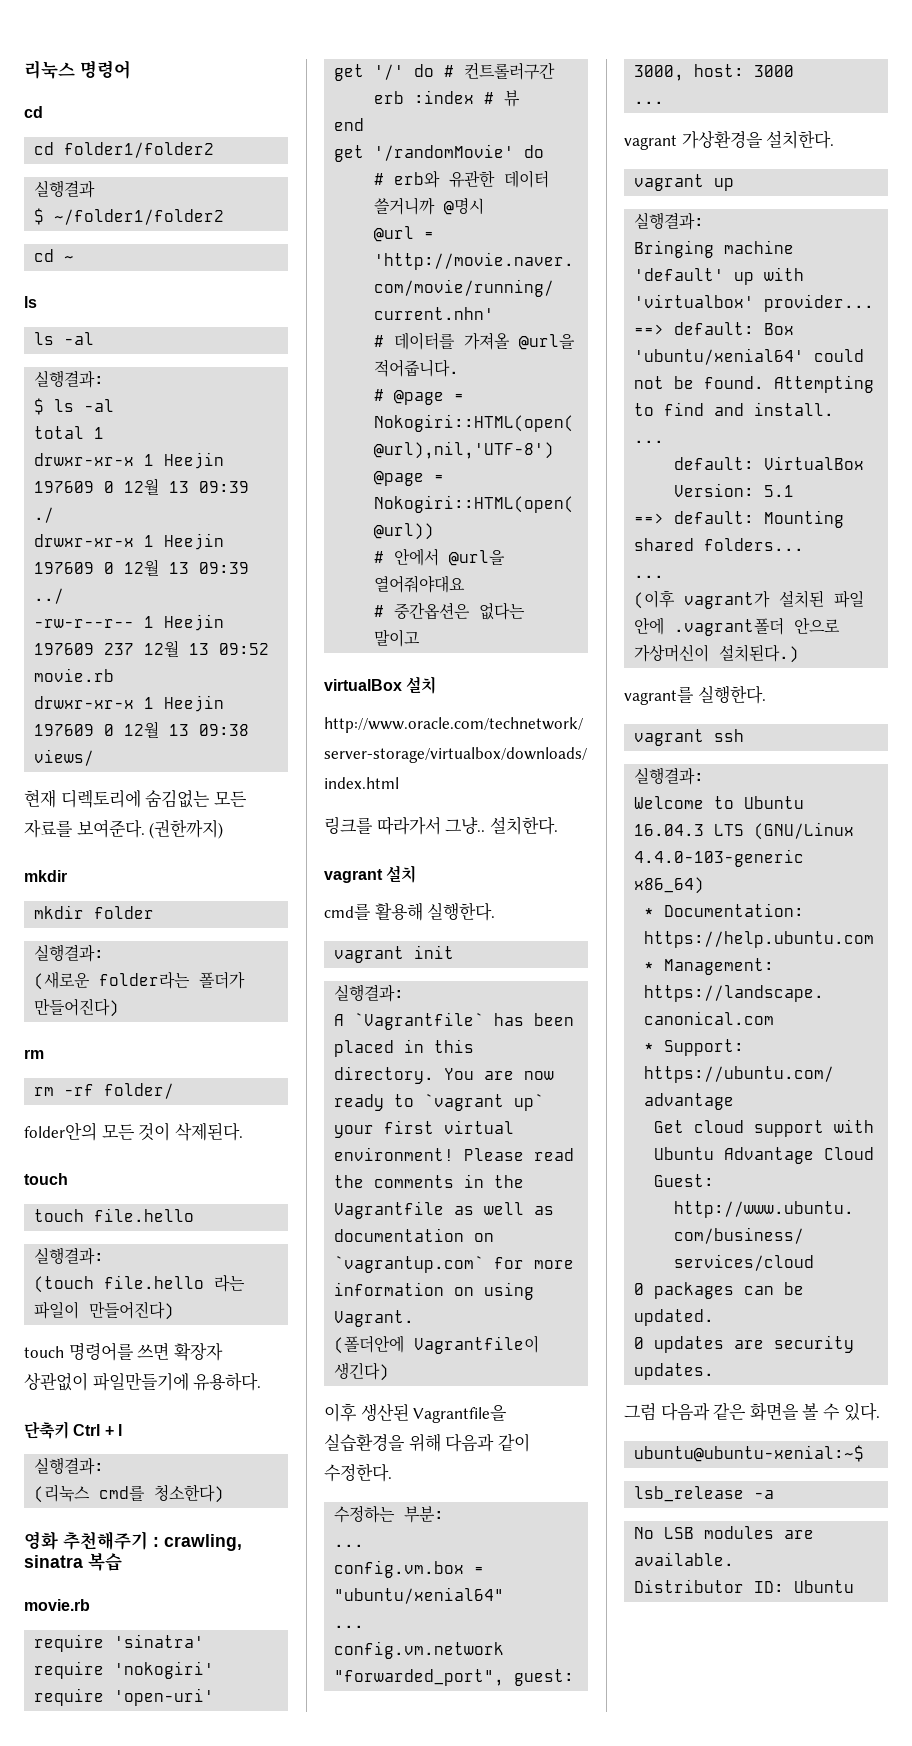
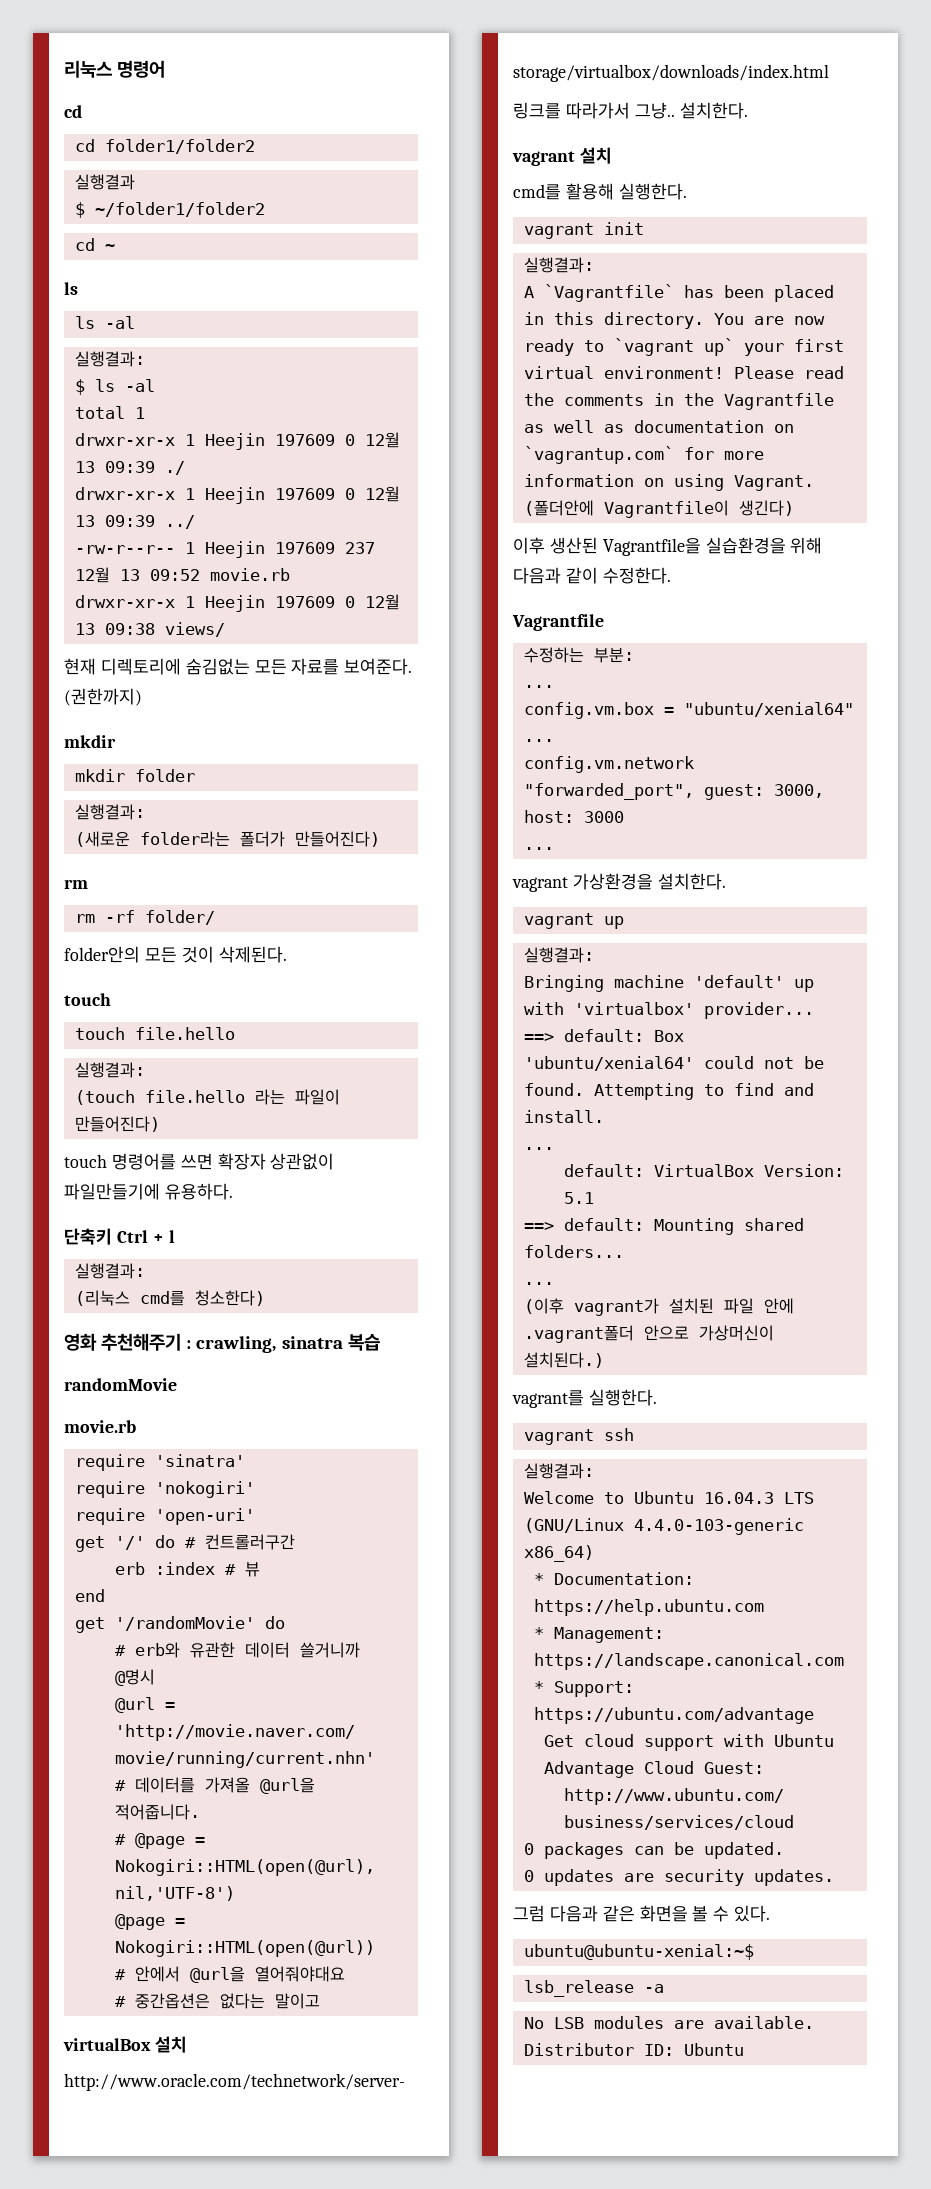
(122, 1562) none -> [64,1378,177,1391] // randomMovie
(392, 1472) none -> [512,614,604,631] // Vagrantfile

